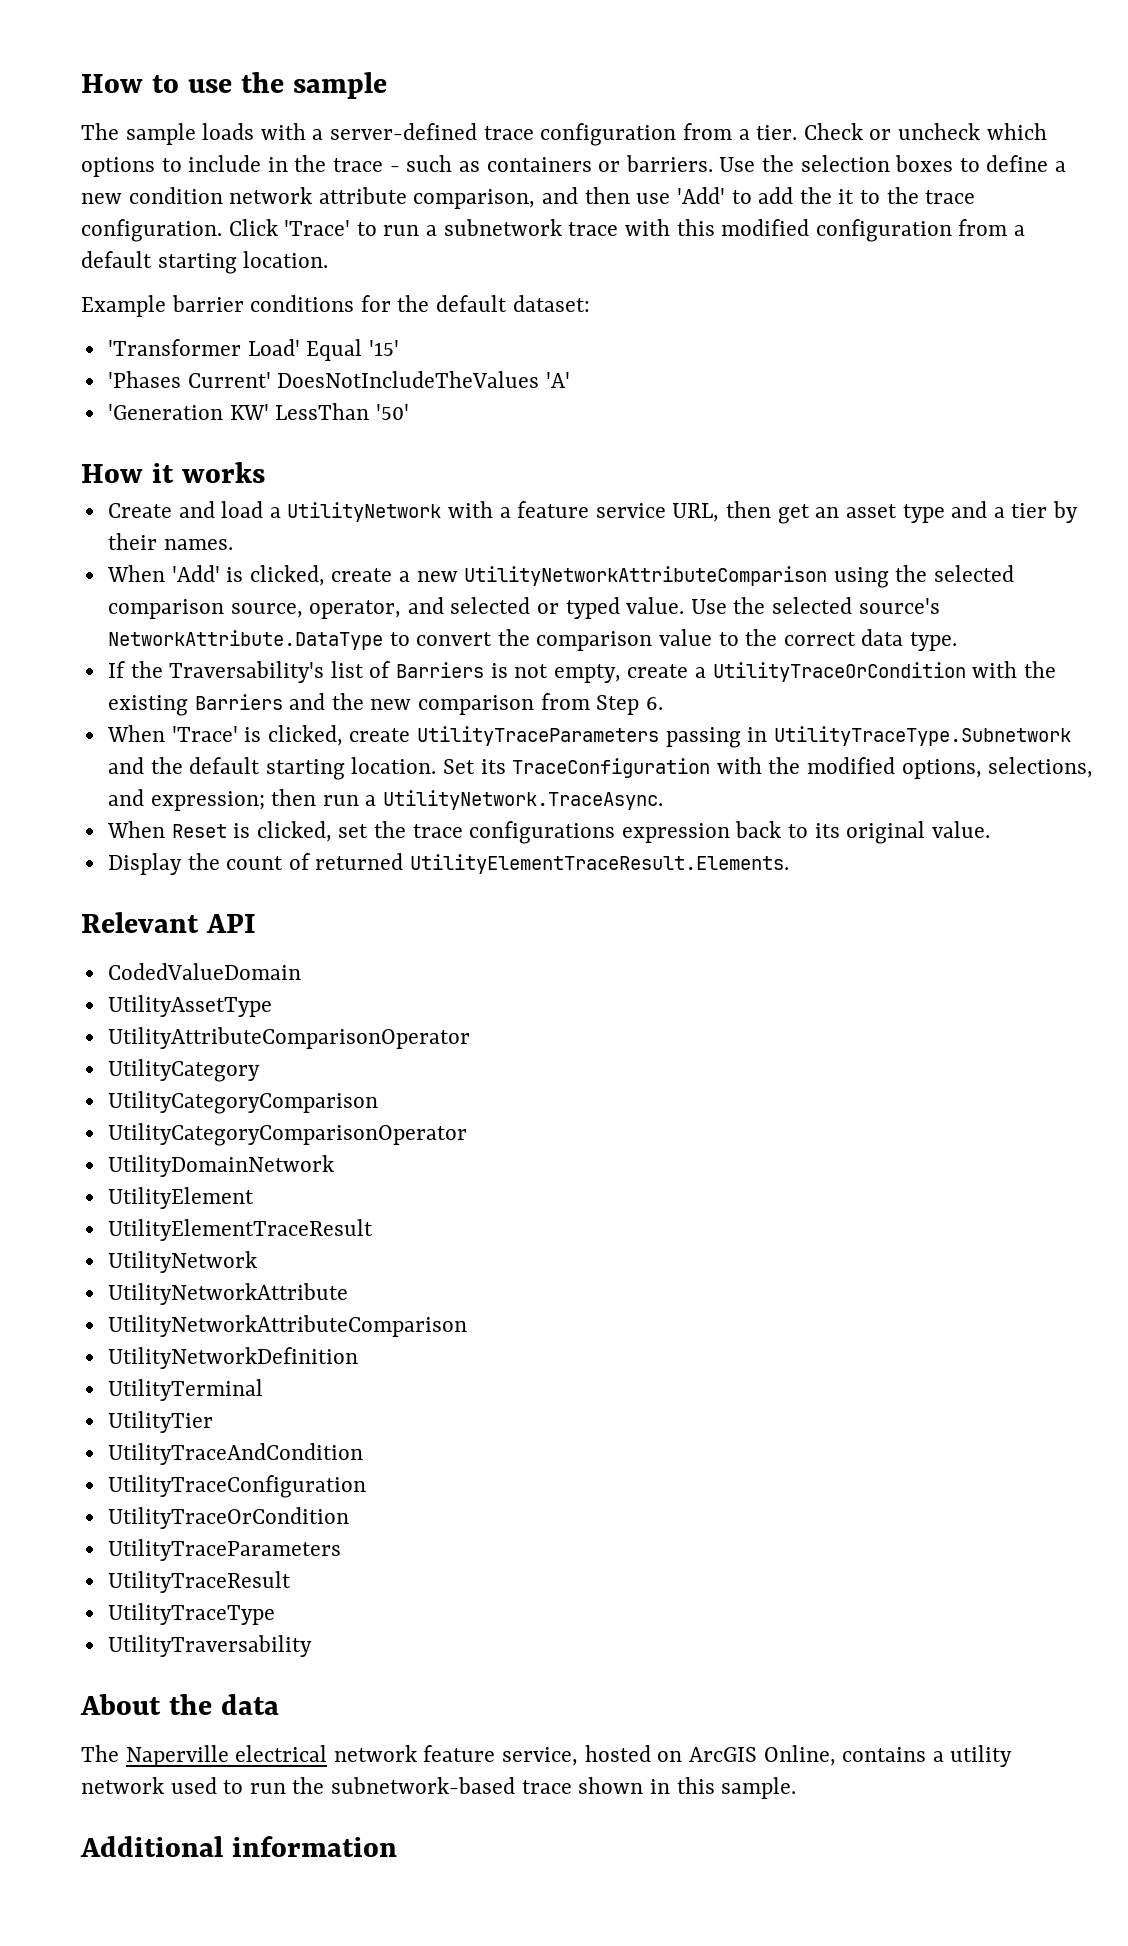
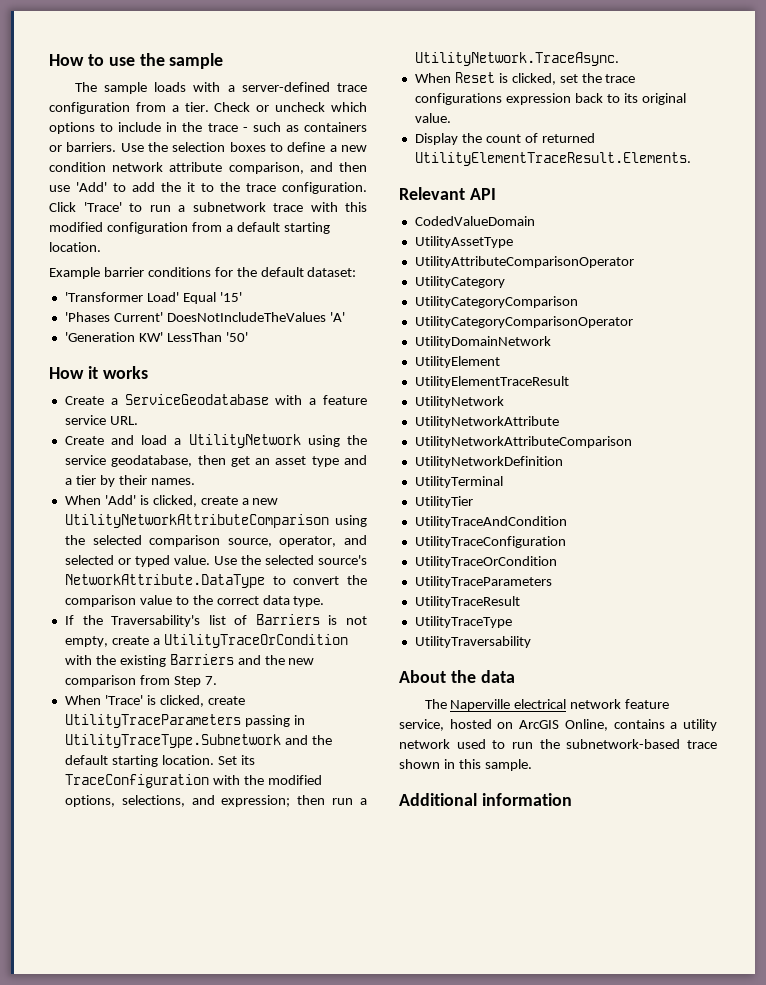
(265, 472) none -> [64,394,367,405] [64,415,138,425] // Create a ServiceGeodatabase with a feature service URL.
[448,501,720,522] with a feature service URL, -> [307,435,367,447] [64,455,193,467] using the service geodatabase,
[645,697,663,710] 6. -> [204,676,217,685] 7.

